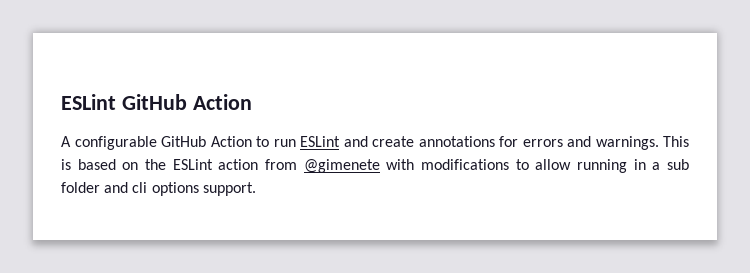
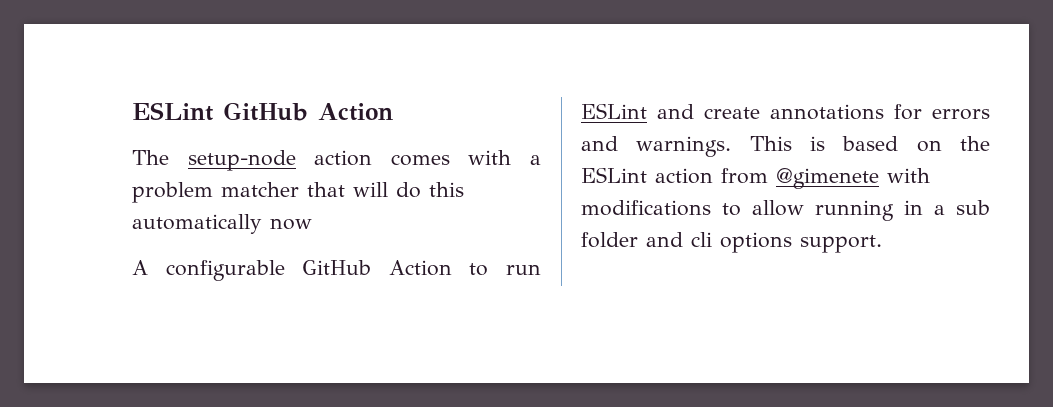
(252, 102) none -> [132,150,541,171] [132,182,464,203] [132,214,312,234] // The setup-node action comes with a problem matcher that will do this automatically now

